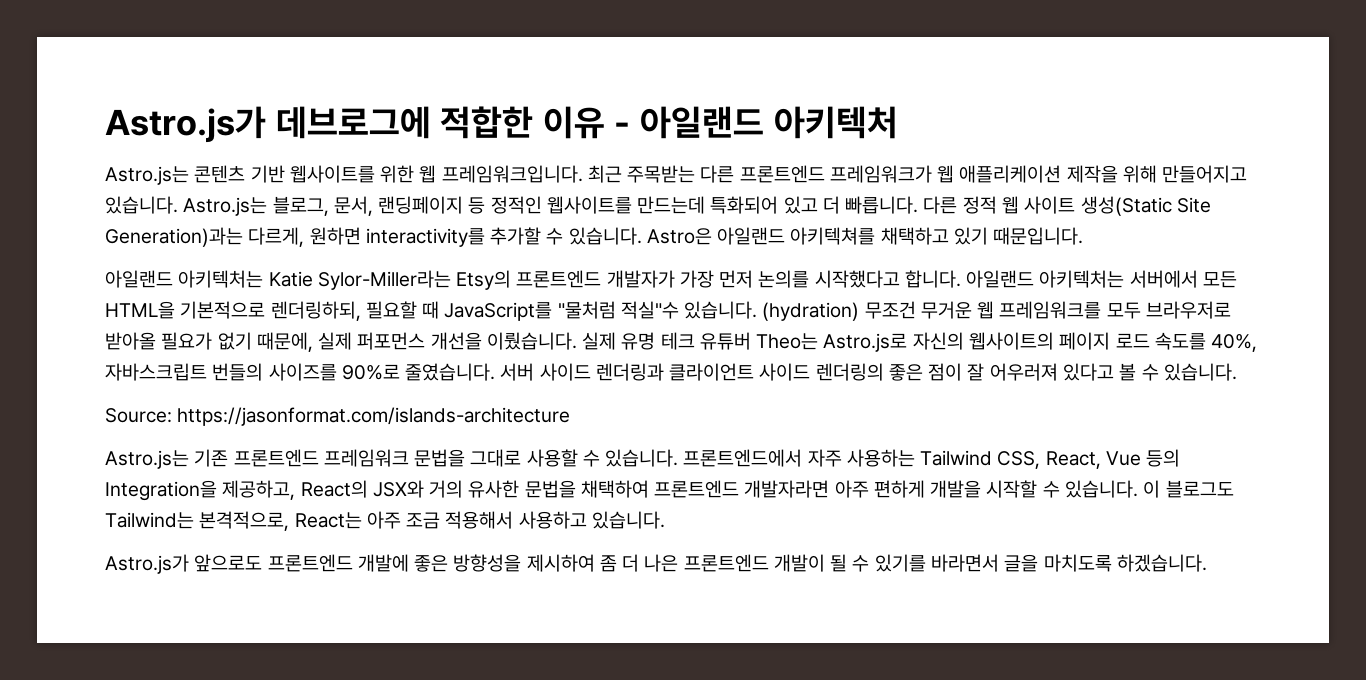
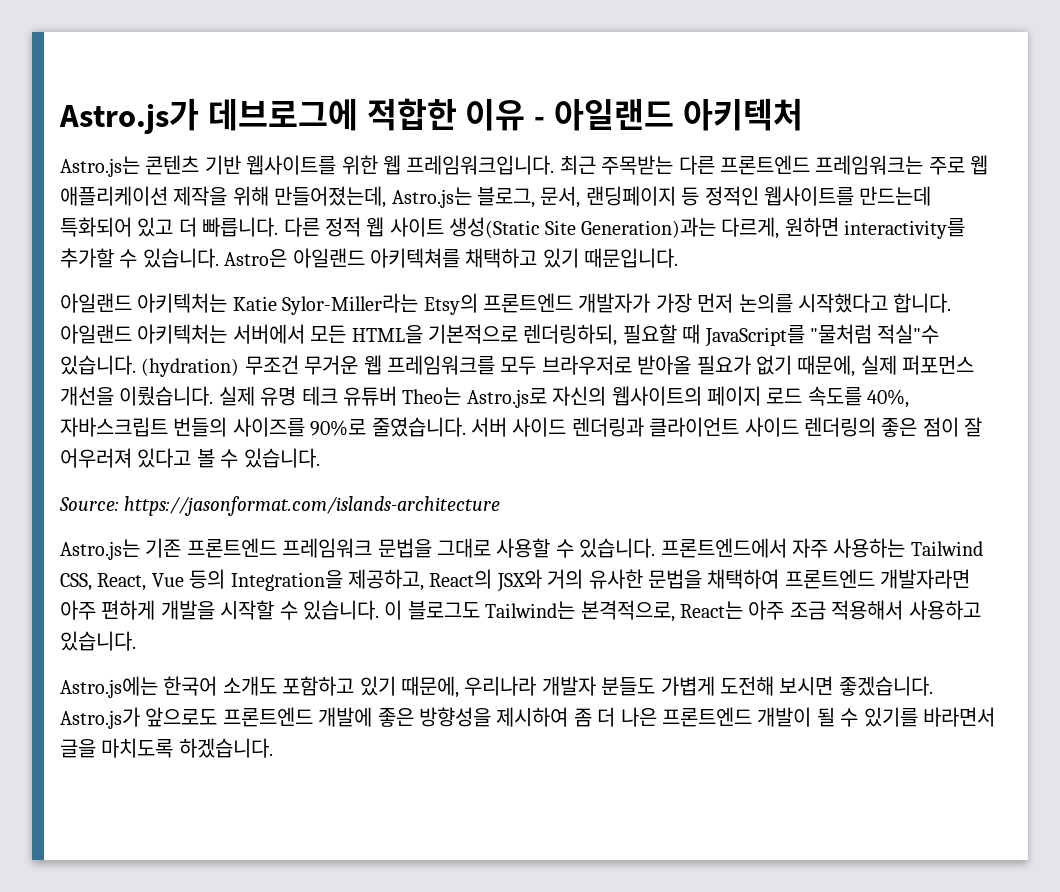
[829,165,932,183] 프레임워크가 -> [815,155,965,175] 프레임워크는 주로
[1162,165,1248,183] [105,196,178,214] 만들어지고 있습니다. -> [274,186,387,208] 만들어졌는데,
(665, 520) none -> [60,676,933,698] Astro.js에는 한국어 소개도 포함하고 있기 때문에, 우리나라 개발자 분들도 가볍게 도전해 보시면 좋겠습니다.

